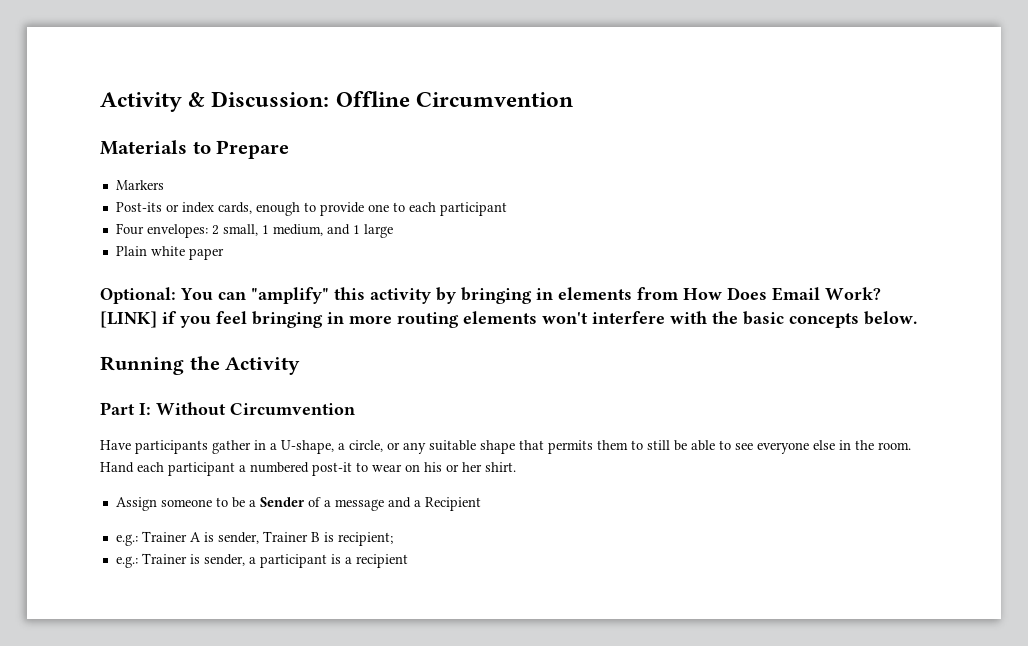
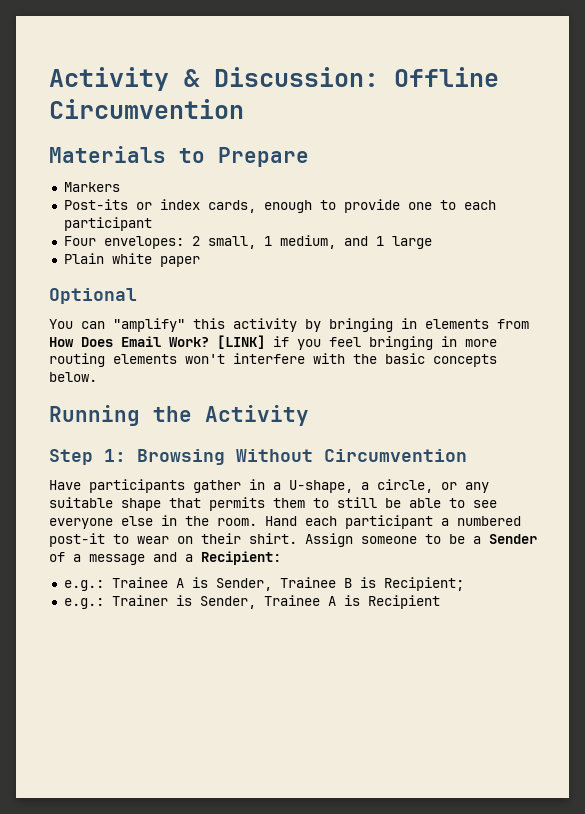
[100,287,176,304] Optional: -> [49,288,137,304] Optional //
[100,402,151,415] Part I: -> [49,449,225,465] Step 1: Browsing
[424,462,482,472] his or her -> [201,533,241,544] their
(516, 467) // -> (297, 538) none
[424,497,481,511] [115,531,308,546] Recipient // e.g.: Trainer A is sender, Trainer -> [201,551,281,565] [63,577,336,591] Recipient: // e.g.: Trainee A is Sender, Trainee
[337,532,393,546] recipient; -> [383,577,464,591] Recipient;
[203,554,408,568] sender, a participant is a recipient -> [199,595,440,609] Sender, Trainee A is Recipient

